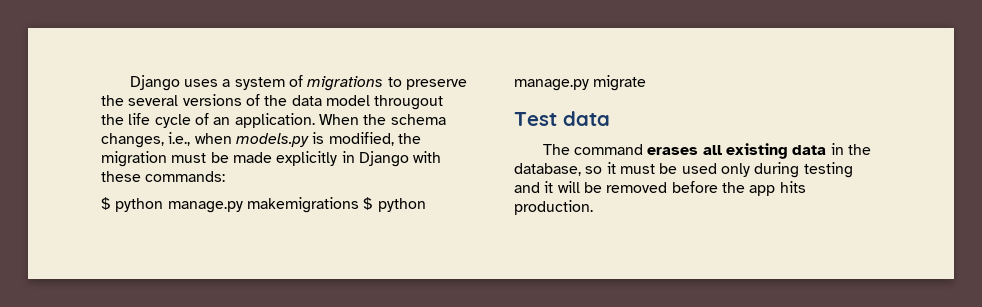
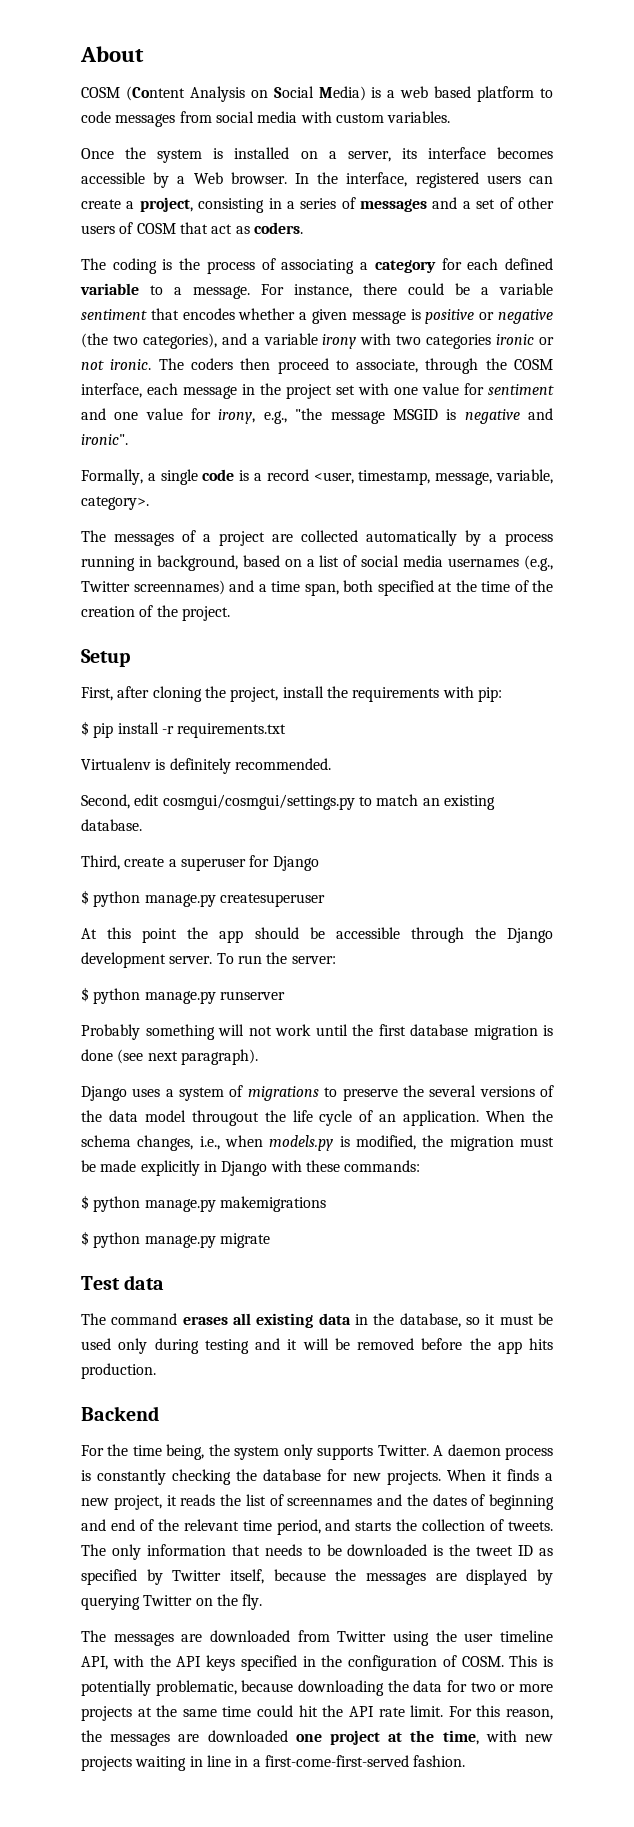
(129, 83) none -> [80,46,144,62] [81,86,554,102] [81,111,451,127] [81,147,553,163] [81,172,553,188] [81,197,554,213] [81,222,303,234] [81,258,554,274] [80,283,553,299] [81,308,553,324] [81,333,555,349] [81,358,553,374] [81,383,554,399] [81,408,554,424] [81,434,128,445] [81,469,553,485] [81,496,149,510] [81,530,553,546] [81,555,554,571] [81,580,553,596] [81,605,230,621] [81,649,130,667] [81,686,502,702] [81,721,287,738] [81,758,331,774] [81,794,495,810] [81,819,142,831] [81,855,319,871] [81,890,325,907] [81,927,553,943] [81,952,336,968] [81,987,285,1004] [81,1024,553,1040] [81,1049,258,1065] About // COSM (Content Analysis on Social Media) is a web based platform to code messages from social media with custom variables. // Once the system is installed on a server, its interface becomes accessible by a Web browser. In the interface, registered users can create a project, consisting in a series of messages and a set of other users of COSM that act as coders. // The coding is the process of associating a category for each defined variable to a message. For instance, there could be a variable sentiment that encodes whether a given message is positive or negative (the two categories), and a variable irony with two categories ironic or not ironic. The coders then proceed to associate, through the COSM interface, each message in the project set with one value for sentiment and one value for irony, e.g., "the message MSGID is negative and ironic". // Formally, a single code is a record <user, timestamp, message, variable, category>. // The messages of a project are collected automatically by a process running in background, based on a list of social media usernames (e.g., Twitter screennames) and a time span, both specified at the time of the creation of the project. // Setup // First, after cloning the project, install the requirements with pip: // $ pip install -r requirements.txt // Virtualenv is definitely recommended. // Second, edit cosmgui/cosmgui/settings.py to match an existing database. // Third, create a superuser for Django // $ python manage.py createsuperuser // At this point the app should be accessible through the Django development server. To run the server: // $ python manage.py runserver // Probably something will not work until the first database migration is done (see next paragraph). //
(359, 205) none -> (326, 1204) //
(593, 207) none -> [81,1406,159,1421] [81,1444,553,1460] [81,1469,553,1485] [81,1494,554,1510] [81,1519,553,1535] [81,1544,554,1560] [81,1569,553,1585] [81,1594,263,1610] [81,1630,553,1646] [81,1655,553,1671] [81,1680,554,1696] [81,1705,554,1721] [81,1730,553,1746] [81,1755,466,1771] // Backend // For the time being, the system only supports Twitter. A daemon process is constantly checking the database for new projects. When it finds a new project, it reads the list of screennames and the dates of beginning and end of the relevant time period, and starts the collection of tweets. The only information that needs to be downloaded is the tweet ID as specified by Twitter itself, because the messages are displayed by querying Twitter on the fly. // The messages are downloaded from Twitter using the user timeline API, with the API keys specified in the configuration of COSM. This is potentially problematic, because downloading the data for two or more projects at the same time could hit the API rate limit. For this reason, the messages are downloaded one project at the time, with new projects waiting in line in a first-come-first-served fashion.

